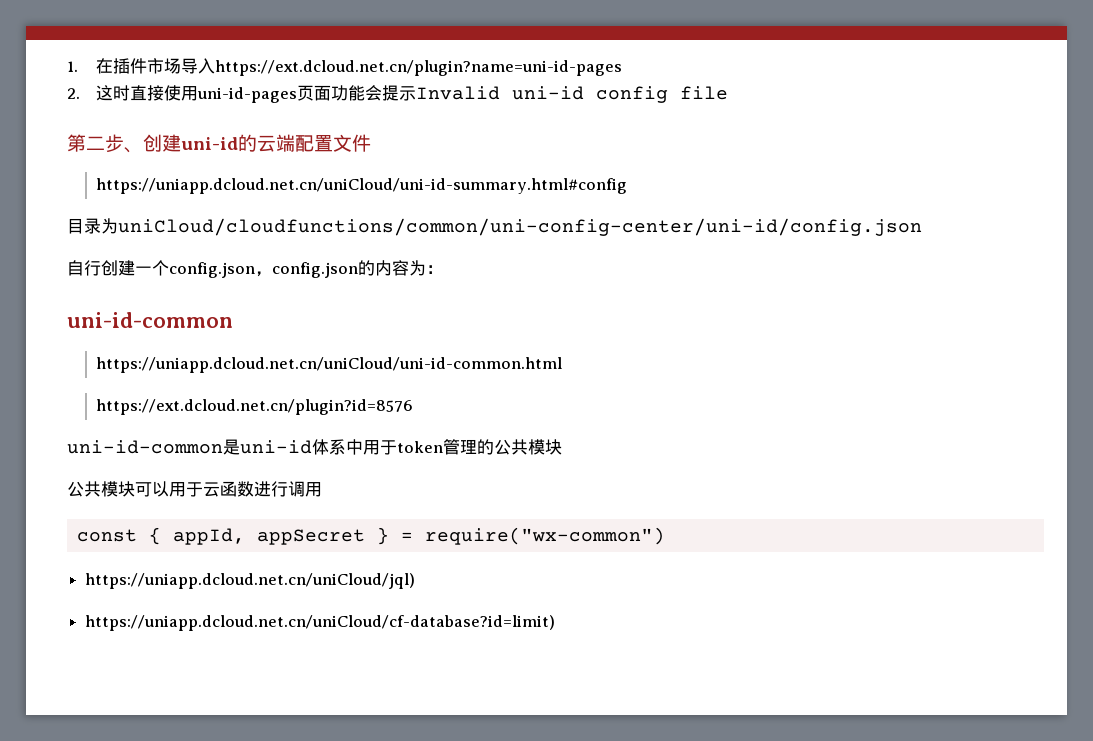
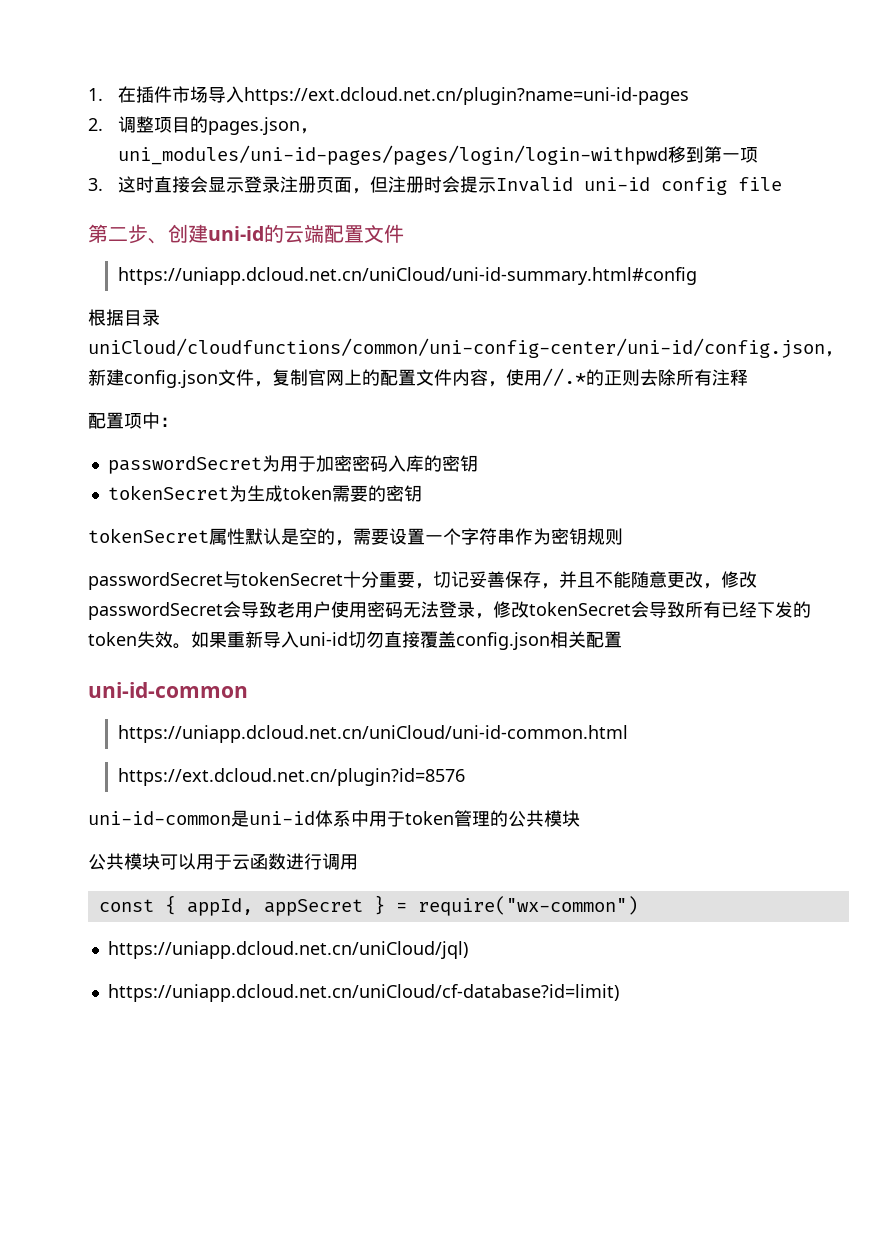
[96,85,366,103] 这时直接使用uni-id-pages页面功能 -> [117,116,318,135] [117,145,758,165] [88,176,442,194] 调整项目的pages.json，uni_modules/uni-id-pages/pages/login/login-withpwd移到第一项 // 3.这时直接会显示登录注册页面，但注册时
[67,218,922,236] [67,260,443,278] 目录为uniCloud/cloudfunctions/common/uni-config-center/uni-id/config.json // 自行创建一个config.json，config.json的内容为： -> [88,309,160,326] [88,338,843,358] [88,368,748,388] [88,412,178,429] [107,455,478,474] [107,485,422,502] [88,528,623,546] [88,571,757,590] [88,601,811,620] [88,631,622,650] 根据目录uniCloud/cloudfunctions/common/uni-config-center/uni-id/config.json，新建config.json文件，复制官网上的配置文件内容，使用//.*的正则去除所有注释 // 配置项中： // passwordSecret为用于加密密码入库的密钥 // tokenSecret为生成token需要的密钥 // tokenSecret属性默认是空的，需要设置一个字符串作为密钥规则 // passwordSecret与tokenSecret十分重要，切记妥善保存，并且不能随意更改，修改passwordSecret会导致老用户使用密码无法登录，修改tokenSecret会导致所有已经下发的token失效。如果重新导入uni-id切勿直接覆盖config.json相关配置

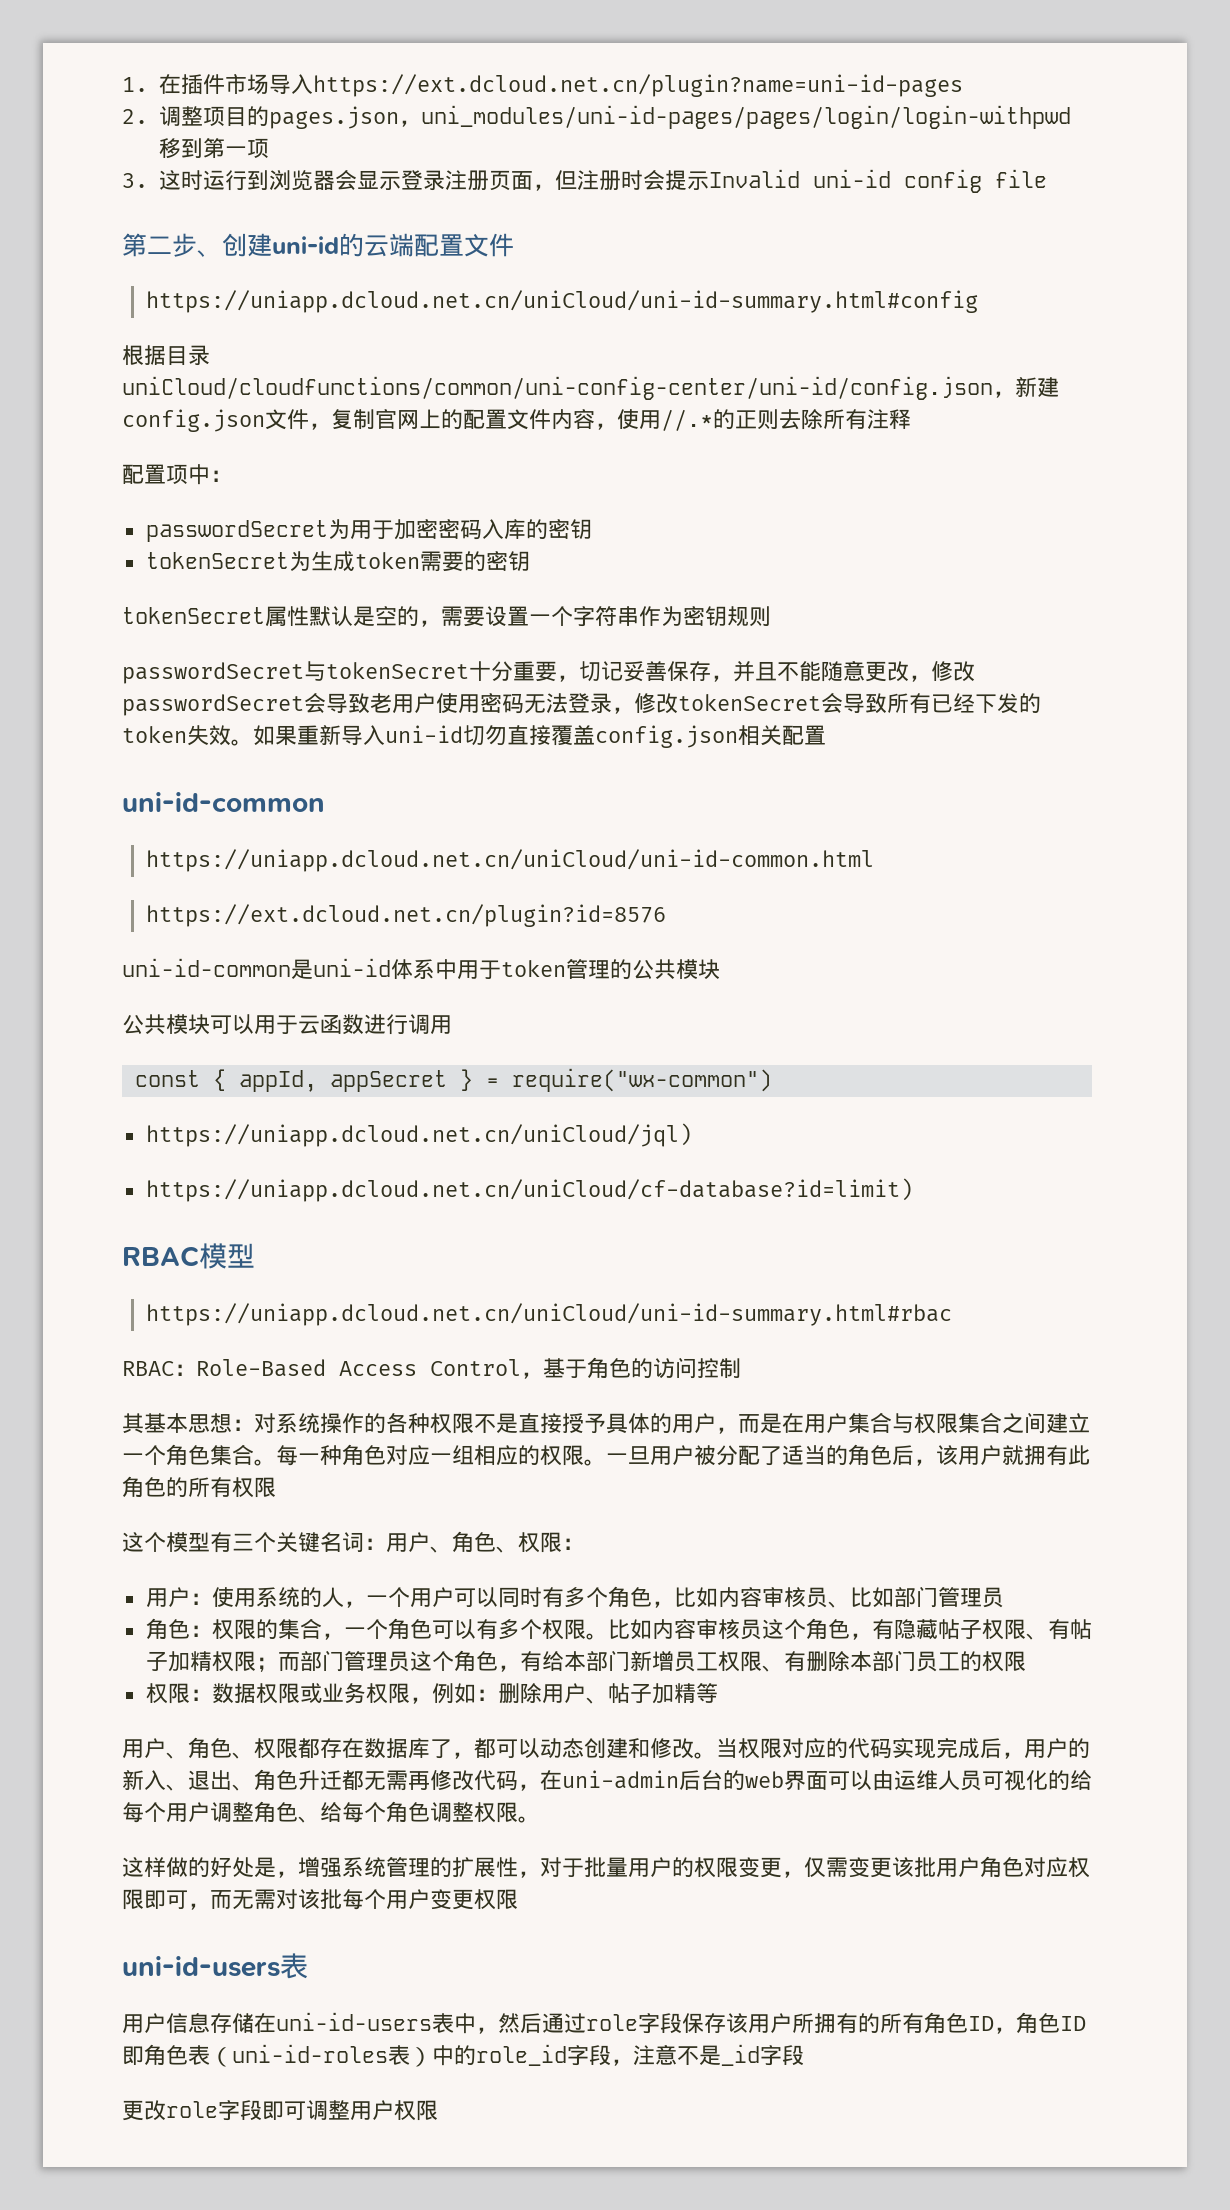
[153,176,190,193] 直接 -> [202,170,335,191] 运行到浏览器
(619, 993) none -> [122,1243,255,1269] [145,1303,952,1326] [122,1357,741,1379] [122,1412,1090,1434] [122,1444,1090,1466] [122,1476,276,1498] [122,1531,584,1553] [145,1586,1004,1608] [145,1618,1092,1640] [145,1650,1026,1672] [145,1683,718,1704] [122,1737,1090,1759] [122,1769,1092,1791] [122,1801,540,1823] [122,1856,1090,1878] [122,1889,518,1910] [122,1953,308,1979] [122,2012,1086,2034] [122,2044,804,2067] [122,2100,438,2121] // RBAC模型 // https://uniapp.dcloud.net.cn/uniCloud/uni-id-summary.html#rbac // RBAC：Role-Based Access Control，基于角色的访问控制 // 其基本思想：对系统操作的各种权限不是直接授予具体的用户，而是在用户集合与权限集合之间建立一个角色集合。每一种角色对应一组相应的权限。一旦用户被分配了适当的角色后，该用户就拥有此角色的所有权限 // 这个模型有三个关键名词：用户、角色、权限： // 用户：使用系统的人，一个用户可以同时有多个角色，比如内容审核员、比如部门管理员 // 角色：权限的集合，一个角色可以有多个权限。比如内容审核员这个角色，有隐藏帖子权限、有帖子加精权限；而部门管理员这个角色，有给本部门新增员工权限、有删除本部门员工的权限 // 权限：数据权限或业务权限，例如：删除用户、帖子加精等 // 用户、角色、权限都存在数据库了，都可以动态创建和修改。当权限对应的代码实现完成后，用户的新入、退出、角色升迁都无需再修改代码，在uni-admin后台的web界面可以由运维人员可视化的给每个用户调整角色、给每个角色调整权限。 // 这样做的好处是，增强系统管理的扩展性，对于批量用户的权限变更，仅需变更该批用户角色对应权限即可，而无需对该批每个用户变更权限 // uni-id-users表 // 用户信息存储在uni-id-users表中，然后通过role字段保存该用户所拥有的所有角色ID，角色ID即角色表（uni-id-roles表）中的role_id字段，注意不是_id字段 // 更改role字段即可调整用户权限

